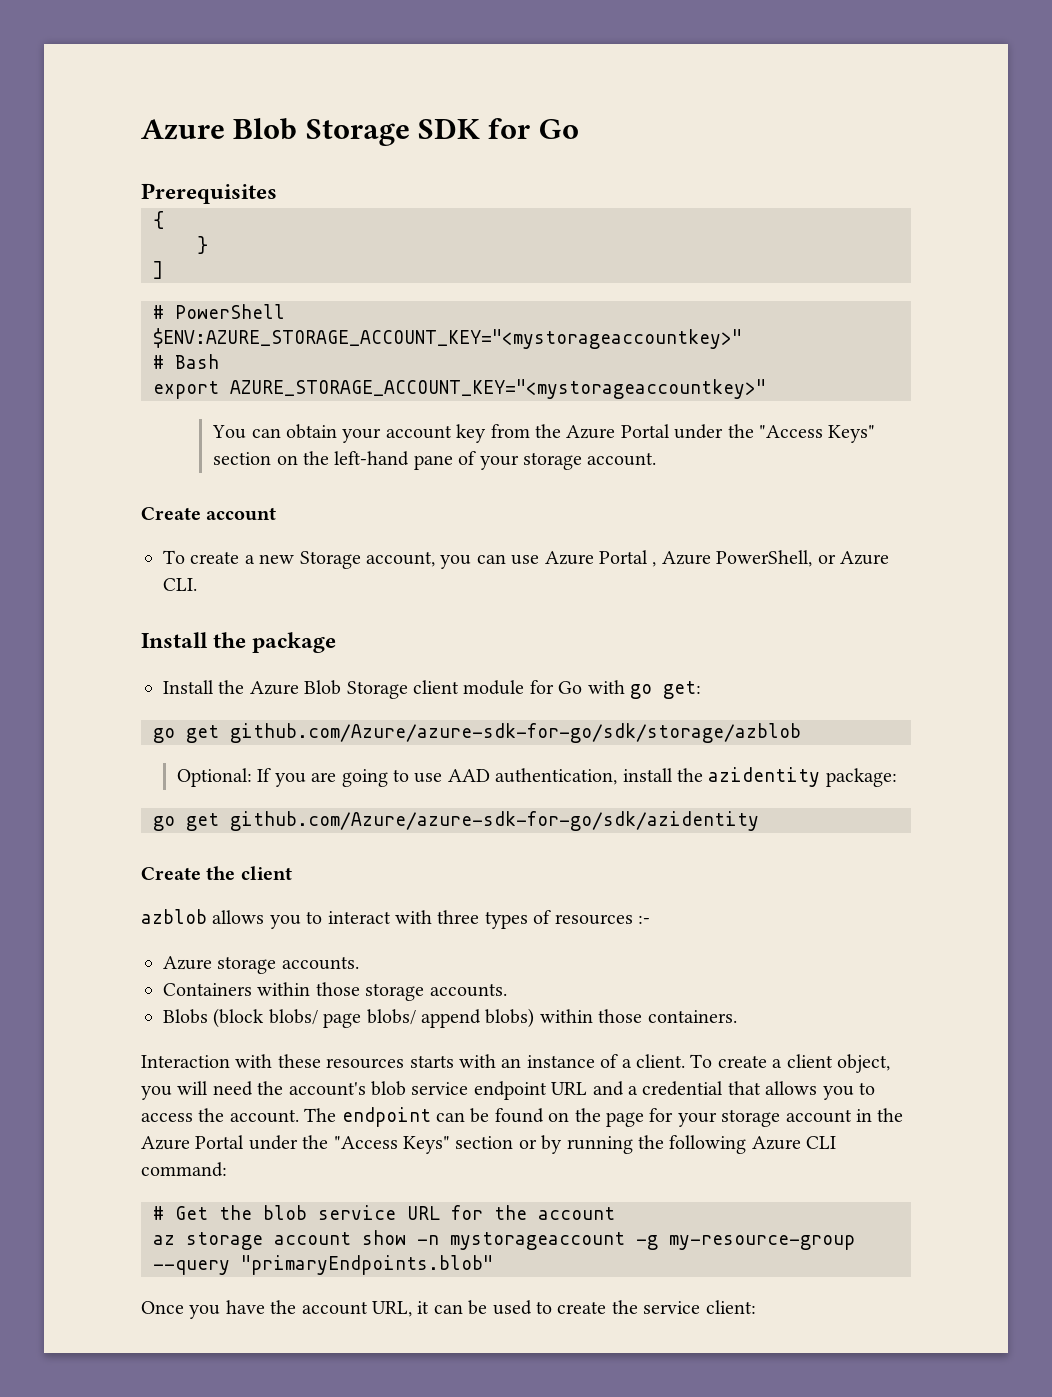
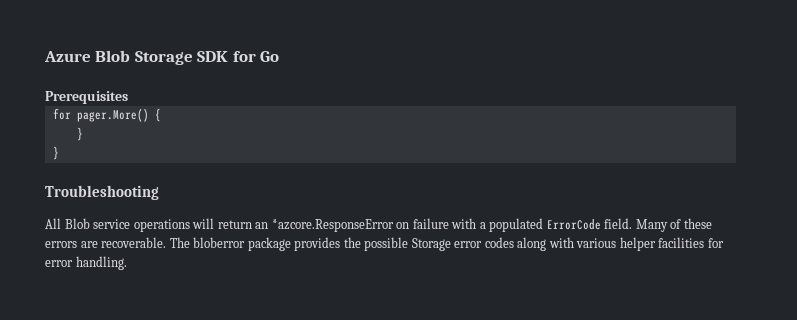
(277, 193) none -> [52,108,149,122] for pager.More()
[153,261,163,279] [153,304,285,319] [153,328,742,349] [153,354,219,369] [153,379,766,399] [212,424,876,443] [213,451,657,470] [141,507,277,521] [163,550,889,569] [163,578,197,591] [141,632,337,653] [163,680,701,699] [153,723,801,743] [177,767,897,787] [153,811,759,831] [141,866,292,880] [141,909,650,929] [163,956,359,974] [163,982,507,1001] [163,1008,737,1028] [141,1054,890,1073] [141,1081,875,1100] [141,1107,904,1127] [141,1135,837,1154] [141,1162,227,1177] [153,1205,615,1220] [153,1230,855,1250] [153,1255,493,1275] [141,1300,756,1319] ] // # PowerShell // $ENV:AZURE_STORAGE_ACCOUNT_KEY="<mystorageaccountkey>" // # Bash // export AZURE_STORAGE_ACCOUNT_KEY="<mystorageaccountkey>" // You can obtain your account key from the Azure Portal under the "Access Keys" section on the left-hand pane of your storage account. // Create account // To create a new Storage account, you can use Azure Portal , Azure PowerShell, or Azure CLI. // Install the package // Install the Azure Blob Storage client module for Go with go get: // go get github.com/Azure/azure-sdk-for-go/sdk/storage/azblob // Optional: If you are going to use AAD authentication, install the azidentity package: // go get github.com/Azure/azure-sdk-for-go/sdk/azidentity // Create the client // azblob allows you to interact with three types of resources :- // Azure storage accounts. // Containers within those storage accounts. // Blobs (block blobs/ page blobs/ append blobs) within those containers. // Interaction with these resources starts with an instance of a client. To create a client object, you will need the account's blob service endpoint URL and a credential that allows you to access the account. The endpoint can be found on the page for your storage account in the Azure Portal under the "Access Keys" section or by running the following Azure CLI command: // # Get the blob service URL for the account // az storage account show -n mystorageaccount -g my-resource-group --query "primaryEndpoints.blob" // Once you have the account URL, it can be used to create the service client: -> [52,146,59,160] [45,185,159,200] [45,218,712,232] [45,237,724,251] [45,256,127,270] } // Troubleshooting // All Blob service operations will return an *azcore.ResponseError on failure with a populated ErrorCode field. Many of these errors are recoverable. The bloberror package provides the possible Storage error codes along with various helper facilities for error handling.

